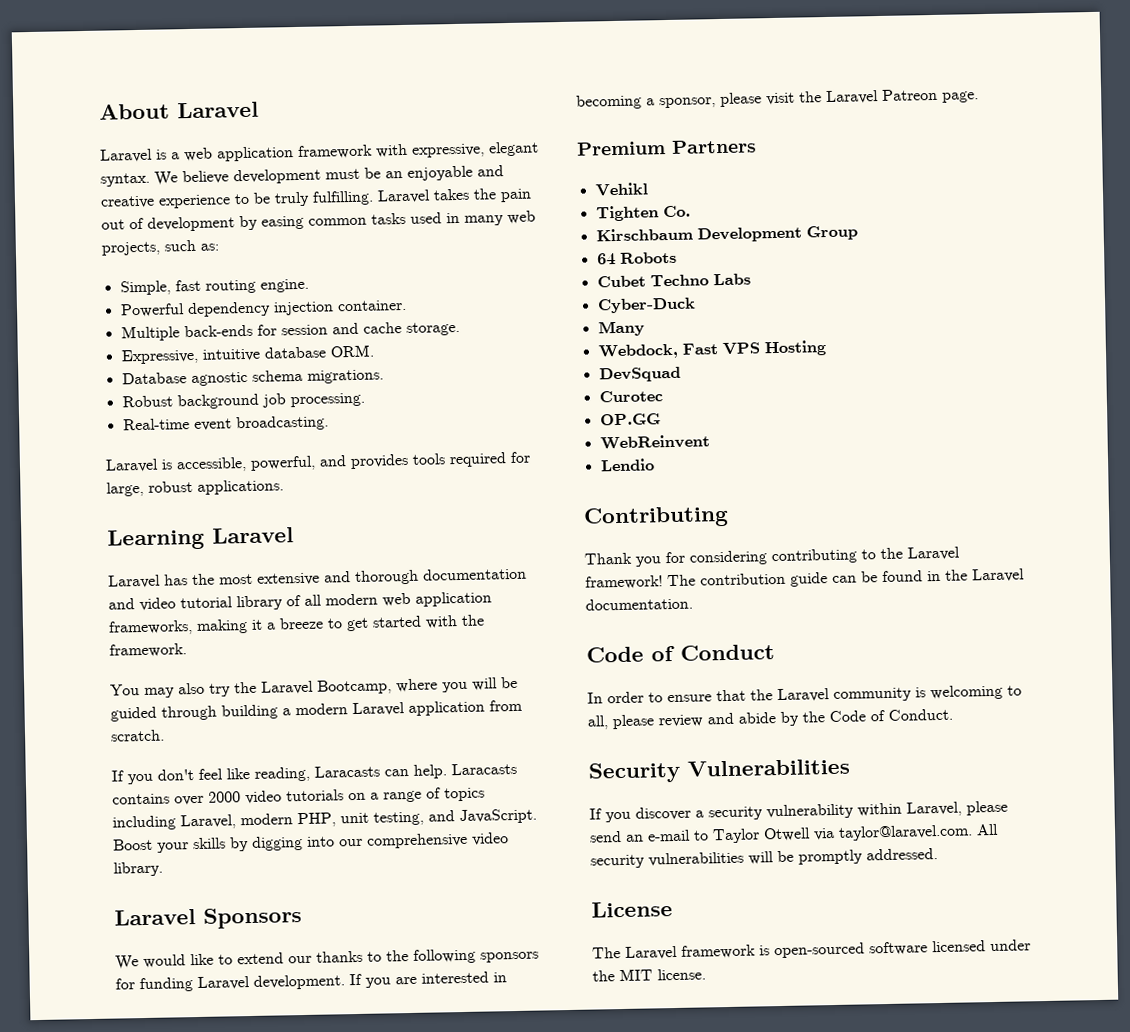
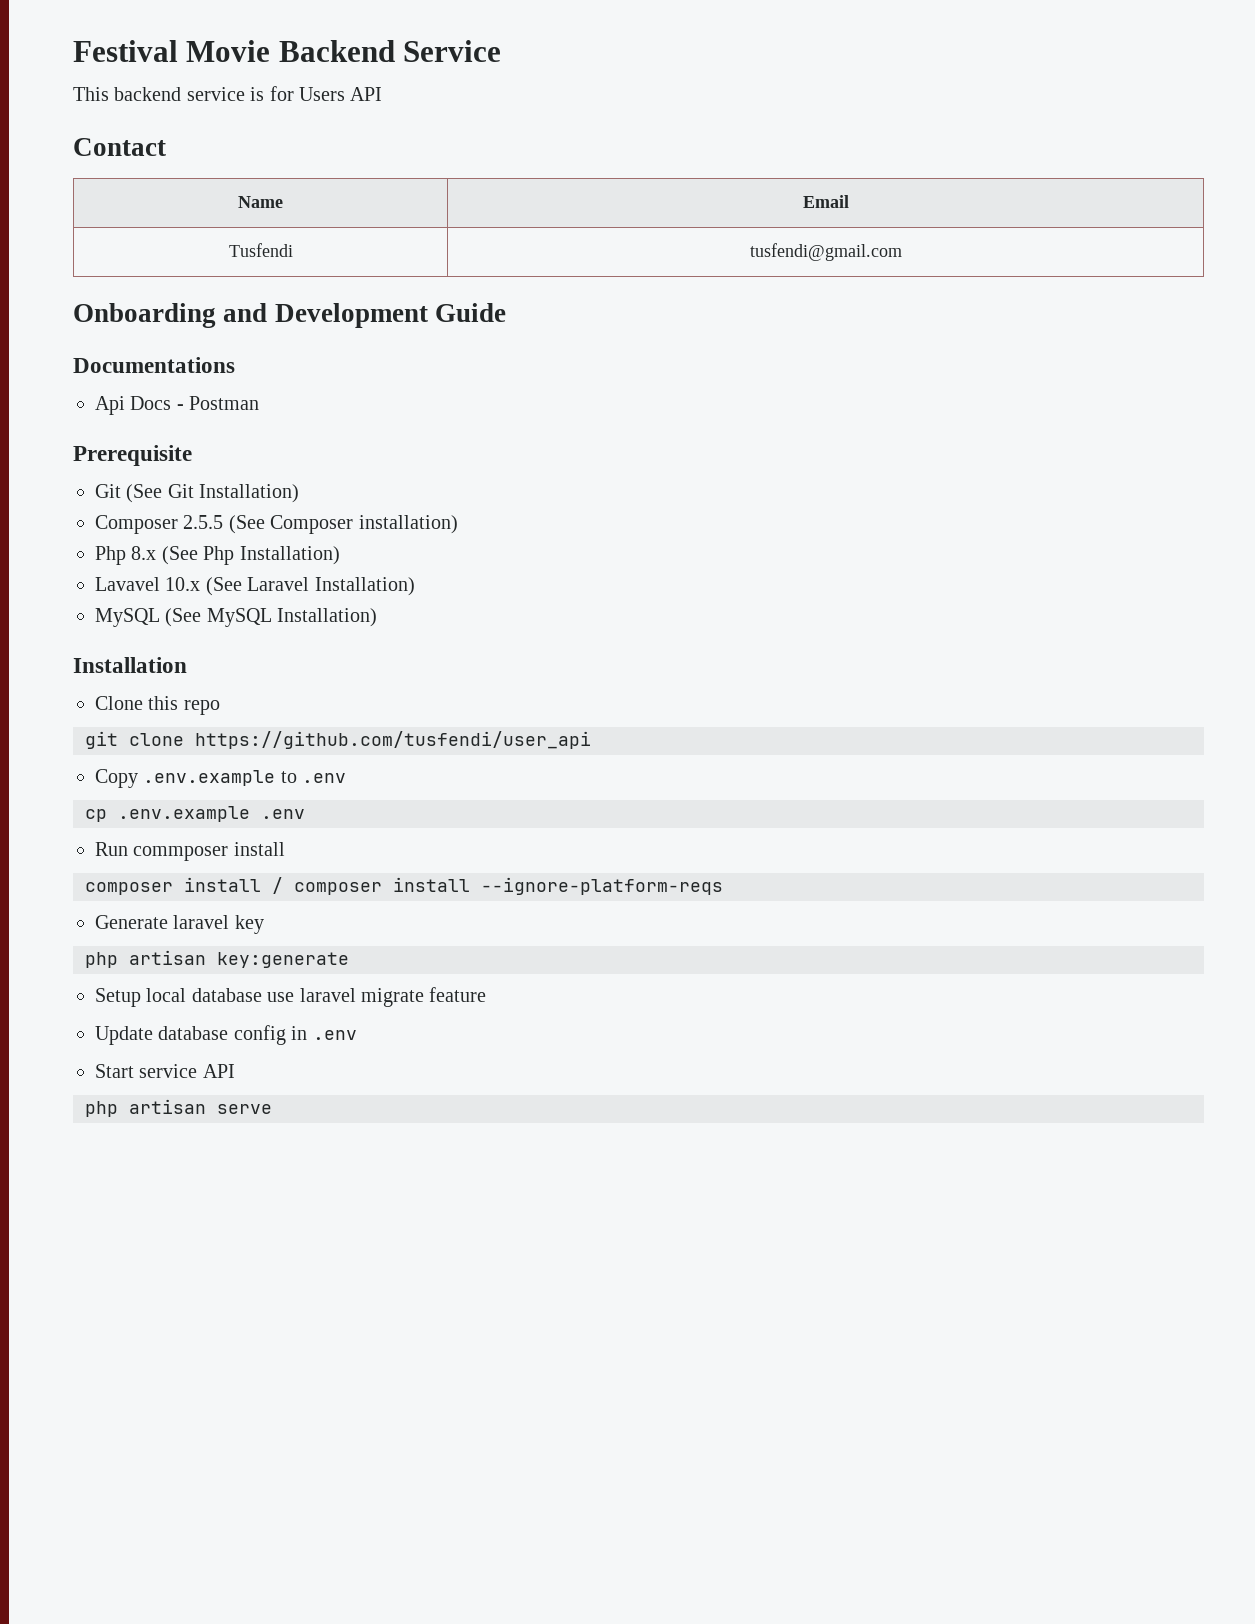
[99,101,259,120] [100,141,539,163] [100,165,504,187] [100,188,532,209] [101,210,536,232] [101,239,219,256] [119,278,309,296] [119,299,407,318] [120,321,460,342] [120,344,374,365] [121,369,384,387] [121,392,365,410] [122,415,329,432] [105,451,530,473] [106,479,284,497] [107,527,294,551] [108,567,527,589] [108,591,492,612] [108,614,485,636] [109,643,187,658] [110,676,518,698] [110,699,523,722] [110,729,165,742] [111,762,517,785] [112,787,485,806] [112,808,537,831] [113,832,509,853] [113,861,163,877] [114,907,302,929] [115,948,539,970] [115,971,507,993] [576,88,979,110] [576,139,757,156] [594,182,648,197] [595,205,691,222] [595,225,858,243] [596,251,677,266] [596,273,751,288] [596,297,696,314] [597,320,645,337] [597,340,827,360] [598,366,681,383] [598,390,663,403] [599,413,661,426] [599,434,710,450] [599,458,655,472] [583,505,729,529] [584,546,960,567] [585,568,1025,590] [585,597,693,611] [586,644,775,663] [587,684,1022,704] [587,708,953,730] [588,758,850,784] [589,800,1008,823] [589,823,999,844] [590,848,938,869] [591,901,673,918] [592,939,1031,960] [592,968,706,982] About Laravel // Laravel is a web application framework with expressive, elegant syntax. We believe development must be an enjoyable and creative experience to be truly fulfilling. Laravel takes the pain out of development by easing common tasks used in many web projects, such as: // Simple, fast routing engine. // Powerful dependency injection container. // Multiple back-ends for session and cache storage. // Expressive, intuitive database ORM. // Database agnostic schema migrations. // Robust background job processing. // Real-time event broadcasting. // Laravel is accessible, powerful, and provides tools required for large, robust applications. // Learning Laravel // Laravel has the most extensive and thorough documentation and video tutorial library of all modern web application frameworks, making it a breeze to get started with the framework. // You may also try the Laravel Bootcamp, where you will be guided through building a modern Laravel application from scratch. // If you don't feel like reading, Laracasts can help. Laracasts contains over 2000 video tutorials on a range of topics including Laravel, modern PHP, unit testing, and JavaScript. Boost your skills by digging into our comprehensive video library. // Laravel Sponsors // We would like to extend our thanks to the following sponsors for funding Laravel development. If you are interested in becoming a sponsor, please visit the Laravel Patreon page. // Premium Partners // Vehikl // Tighten Co. // Kirschbaum Development Group // 64 Robots // Cubet Techno Labs // Cyber-Duck // Many // Webdock, Fast VPS Hosting // DevSquad // Curotec // OP.GG // WebReinvent // Lendio // Contributing // Thank you for considering contributing to the Laravel framework! The contribution guide can be found in the Laravel documentation. // Code of Conduct // In order to ensure that the Laravel community is welcoming to all, please review and abide by the Code of Conduct. // Security Vulnerabilities // If you discover a security vulnerability within Laravel, please send an e-mail to Taylor Otwell via taylor@laravel.com. All security vulnerabilities will be promptly addressed. // License // The Laravel framework is open-sourced software licensed under the MIT license. -> [73,40,502,62] [73,86,383,101] [73,138,166,156] [238,196,283,208] [802,195,849,208] [228,243,293,257] [749,243,902,261] [73,303,506,328] [73,357,235,373] [95,396,260,415] [73,445,192,466] [95,484,300,503] [95,515,458,534] [95,546,340,565] [95,577,415,596] [95,608,378,627] [73,657,187,673] [95,696,220,715] [85,731,591,749] [95,769,347,788] [85,806,305,822] [95,842,285,861] [85,877,723,895] [95,915,264,934] [85,950,349,968] [95,987,487,1007] [95,1025,357,1045] [95,1064,235,1078] [85,1099,272,1117] Festival Movie Backend Service // This backend service is for Users API // Contact // Name | Email // Tusfendi | tusfendi@gmail.com // Onboarding and Development Guide // Documentations // Api Docs - Postman // Prerequisite // Git (See Git Installation) // Composer 2.5.5 (See Composer installation) // Php 8.x (See Php Installation) // Lavavel 10.x (See Laravel Installation) // MySQL (See MySQL Installation) // Installation // Clone this repo // git clone https://github.com/tusfendi/user_api // Copy .env.example to .env // cp .env.example .env // Run commposer install // composer install / composer install --ignore-platform-reqs // Generate laravel key // php artisan key:generate // Setup local database use laravel migrate feature // Update database config in .env // Start service API // php artisan serve

